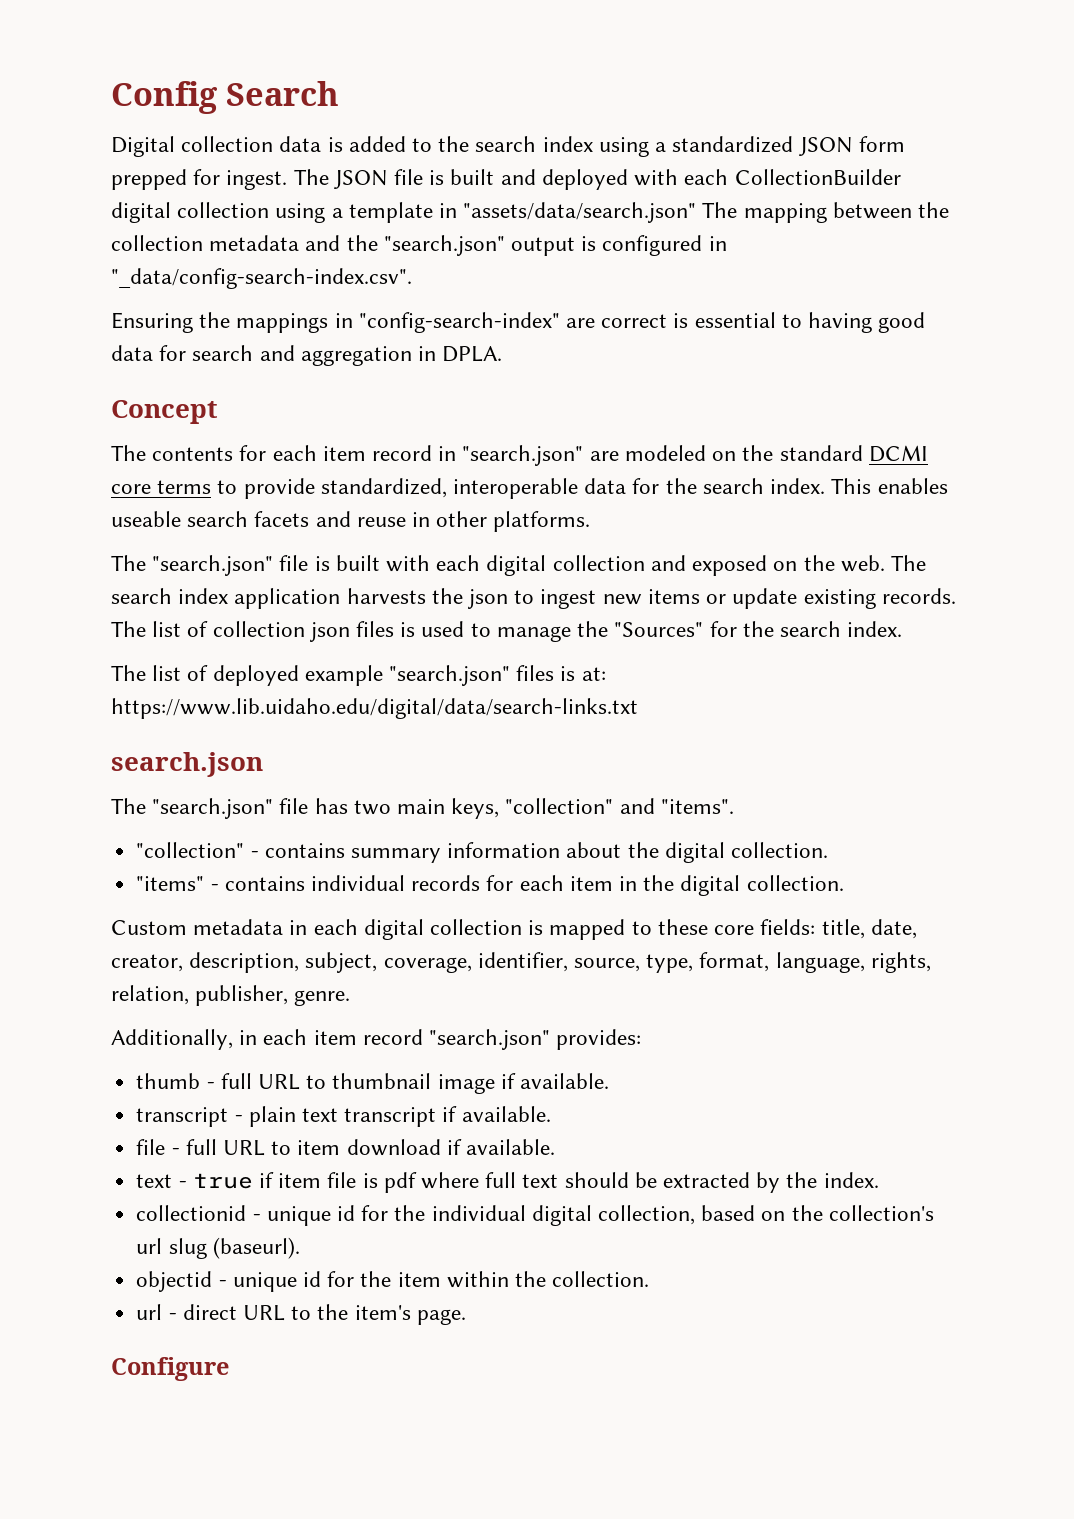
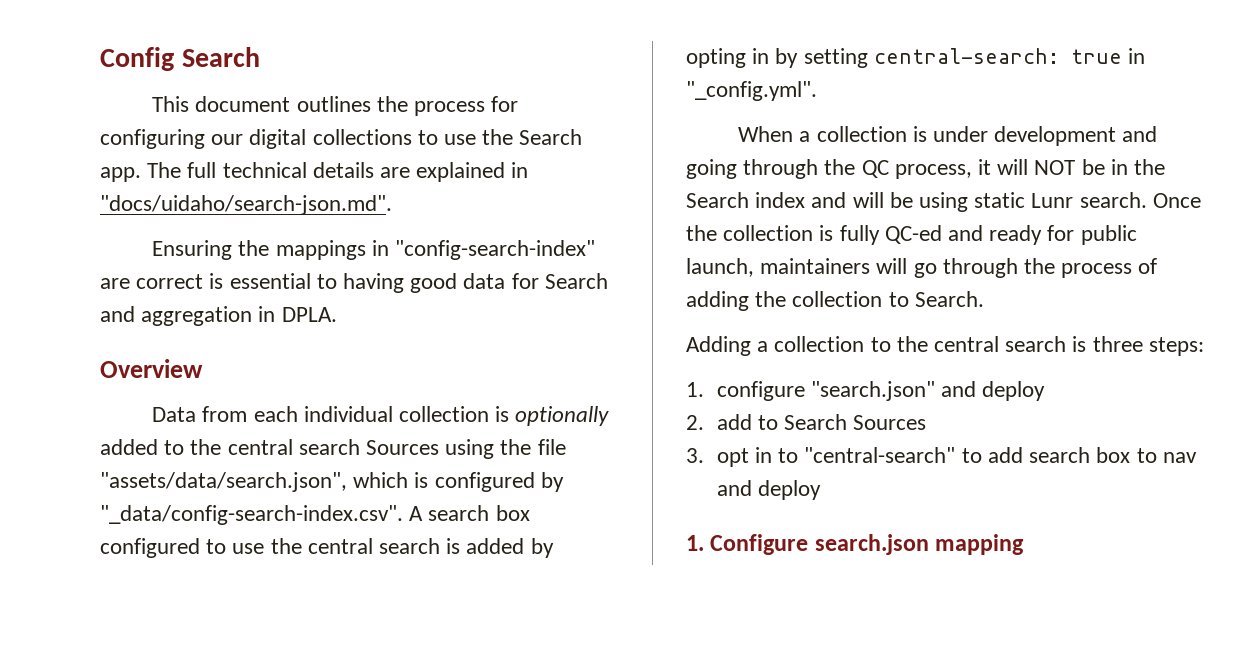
[111,136,905,157] [111,169,901,190] [111,202,950,223] [111,235,727,256] [111,268,412,289] Digital collection data is added to the search index using a standardized JSON form prepped for ingest. The JSON file is built and deployed with each CollectionBuilder digital collection using a template in "assets/data/search.json" The mapping between the collection metadata and the "search.json" output is configured in "_data/config-search-index.csv". -> [152,96,519,116] [100,129,583,149] [100,162,529,182] [100,195,392,215] This document outlines the process for configuring our digital collections to use the Search app. The full technical details are explained in "docs/uidaho/search-json.md".
[192,345,254,361] search -> [544,273,608,289] Search
[111,400,218,424] [111,445,928,466] [111,478,948,499] [111,511,591,532] [111,555,926,576] [111,588,956,609] [111,621,903,642] [111,665,606,686] [111,698,638,719] [111,752,263,777] [111,798,734,819] [136,842,828,863] [136,875,844,896] [111,919,917,940] [111,952,931,973] [111,985,351,1006] [111,1029,642,1050] [136,1073,609,1094] [136,1106,551,1127] [136,1139,555,1156] [136,1172,879,1193] [136,1205,934,1226] [136,1237,300,1259] [136,1271,650,1292] [136,1304,466,1325] [111,1357,229,1381] Concept // The contents for each item record in "search.json" are modeled on the standard DCMI core terms to provide standardized, interoperable data for the search index. This enables useable search facets and reuse in other platforms. // The "search.json" file is built with each digital collection and exposed on the web. The search index application harvests the json to ingest new items or update existing records. The list of collection json files is used to manage the "Sources" for the search index. // The list of deployed example "search.json" files is at: https://www.lib.uidaho.edu/digital/data/search-links.txt // search.json // The "search.json" file has two main keys, "collection" and "items". // "collection" - contains summary information about the digital collection. // "items" - contains individual records for each item in the digital collection. // Custom metadata in each digital collection is mapped to these core fields: title, date, creator, description, subject, coverage, identifier, source, type, format, language, rights, relation, publisher, genre. // Additionally, in each item record "search.json" provides: // thumb - full URL to thumbnail image if available. // transcript - plain text transcript if available. // file - full URL to item download if available. // text - true if item file is pdf where full text should be extracted by the index. // collectionid - unique id for the individual digital collection, based on the collection's url slug (baseurl). // objectid - unique id for the item within the collection. // url - direct URL to the item's page. // Configure -> [100,359,203,378] [152,406,610,426] [100,439,566,459] [100,472,564,492] [100,505,530,525] [100,538,554,558] [686,48,1146,68] [686,81,817,101] [738,126,1158,146] [686,159,1166,179] [686,192,1201,212] [686,225,1137,245] [686,258,1158,278] [686,291,984,311] [686,336,1204,356] [686,381,1046,401] [686,414,927,430] [686,447,1197,467] [716,480,822,500] [686,534,1025,555] Overview // Data from each individual collection is optionally added to the central search Sources using the file "assets/data/search.json", which is configured by "_data/config-search-index.csv". A search box configured to use the central search is added by opting in by setting central-search: true in "_config.yml". // When a collection is under development and going through the QC process, it will NOT be in the Search index and will be using static Lunr search. Once the collection is fully QC-ed and ready for public launch, maintainers will go through the process of adding the collection to Search. // Adding a collection to the central search is three steps: // 1. configure "search.json" and deploy // 2. add to Search Sources // 3. opt in to "central-search" to add search box to nav and deploy // 1. Configure search.json mapping

